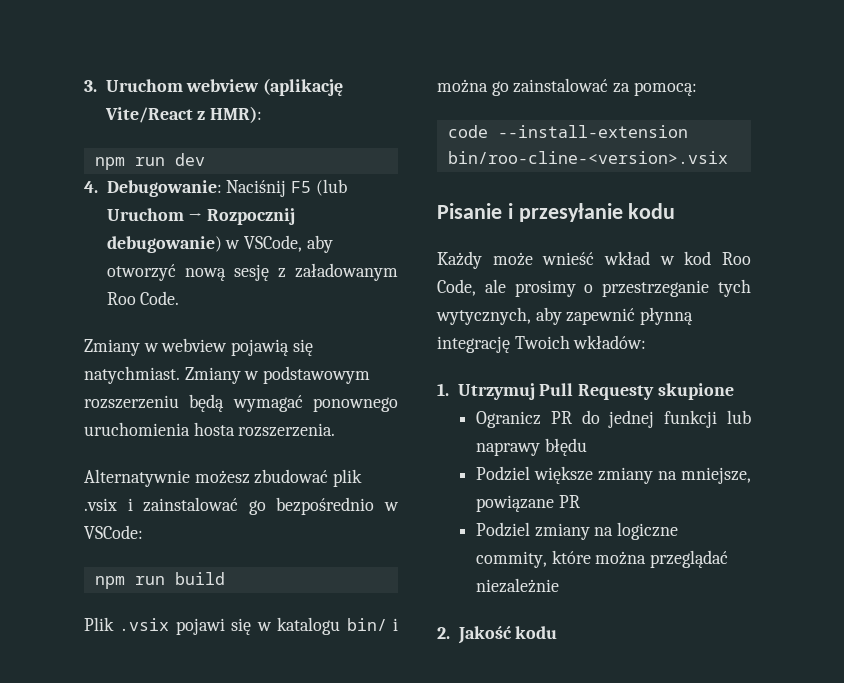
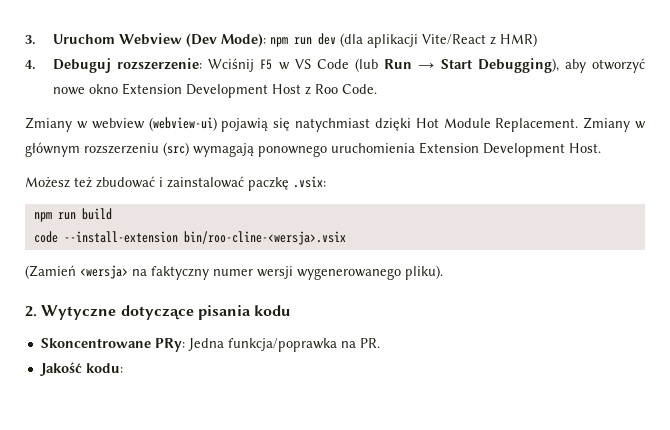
[186,78,344,96] [104,106,263,123] [94,153,205,170] [84,179,347,197] [106,208,296,225] [106,235,333,253] [106,263,398,281] webview (aplikację Vite/React z HMR): // npm run dev // 4. Debugowanie: Naciśnij F5 (lub Uruchom → Rozpocznij debugowanie) w VSCode, aby otworzyć nową sesję z załadowanym -> [118,33,537,48] [25,58,645,73] [52,83,311,98] Webview (Dev Mode): npm run dev (dla aplikacji Vite/React z HMR) // 4. Debuguj rozszerzenie: Wciśnij F5 w VS Code (lub Run → Start Debugging), aby otworzyć nowe okno Extension Development Host z
(228, 345) none -> [148,117,217,131] (webview-ui)
[84,366,371,384] [84,394,398,412] [84,422,336,437] [84,469,363,487] [84,497,399,515] [84,525,143,539] [94,572,225,589] [84,617,399,635] [437,78,697,96] [447,125,688,138] [447,151,728,164] [437,203,676,222] [437,251,751,269] [437,279,751,297] [436,307,694,325] [437,335,647,353] [437,383,734,400] [475,410,751,428] [475,438,587,456] [475,466,751,484] [475,495,580,512] [475,522,679,540] [475,550,729,568] [475,578,559,593] [437,626,558,644] natychmiast. Zmiany w podstawowym rozszerzeniu będą wymagać ponownego uruchomienia hosta rozszerzenia. // Alternatywnie możesz zbudować plik .vsix i zainstalować go bezpośrednio w VSCode: // npm run build // Plik .vsix pojawi się w katalogu bin/ i można go zainstalować za pomocą: // code --install-extension bin/roo-cline-<version>.vsix // Pisanie i przesyłanie kodu // Każdy może wnieść wkład w kod Roo Code, ale prosimy o przestrzeganie tych wytycznych, aby zapewnić płynną integrację Twoich wkładów: // 1. Utrzymuj Pull Requesty skupione // Ogranicz PR do jednej funkcji lub naprawy błędu // Podziel większe zmiany na mniejsze, powiązane PR // Podziel zmiany na logiczne commity, które można przeglądać niezależnie // 2. Jakość kodu -> [295,117,646,132] [25,142,601,157] [25,176,326,191] [33,208,112,222] [33,231,346,245] [25,265,443,280] [25,305,291,320] [40,338,380,352] [39,362,123,376] natychmiast dzięki Hot Module Replacement. Zmiany w głównym rozszerzeniu (src) wymagają ponownego uruchomienia Extension Development Host. // Możesz też zbudować i zainstalować paczkę .vsix: // npm run build // code --install-extension bin/roo-cline-<wersja>.vsix // (Zamień <wersja> na faktyczny numer wersji wygenerowanego pliku). // 2. Wytyczne dotyczące pisania kodu // Skoncentrowane PRy: Jedna funkcja/poprawka na PR. // Jakość kodu:

